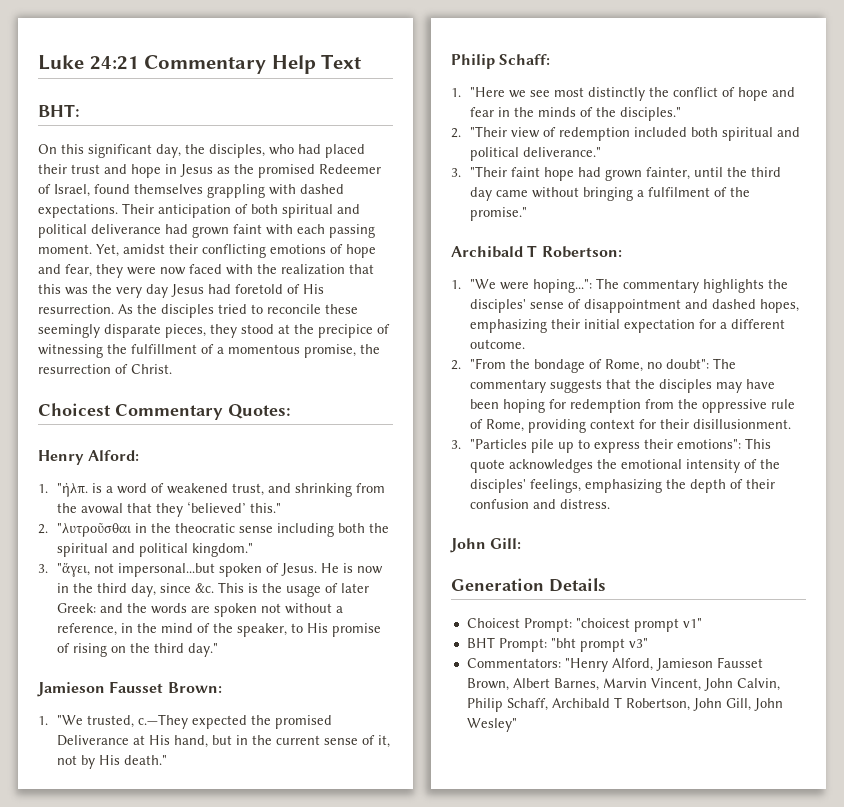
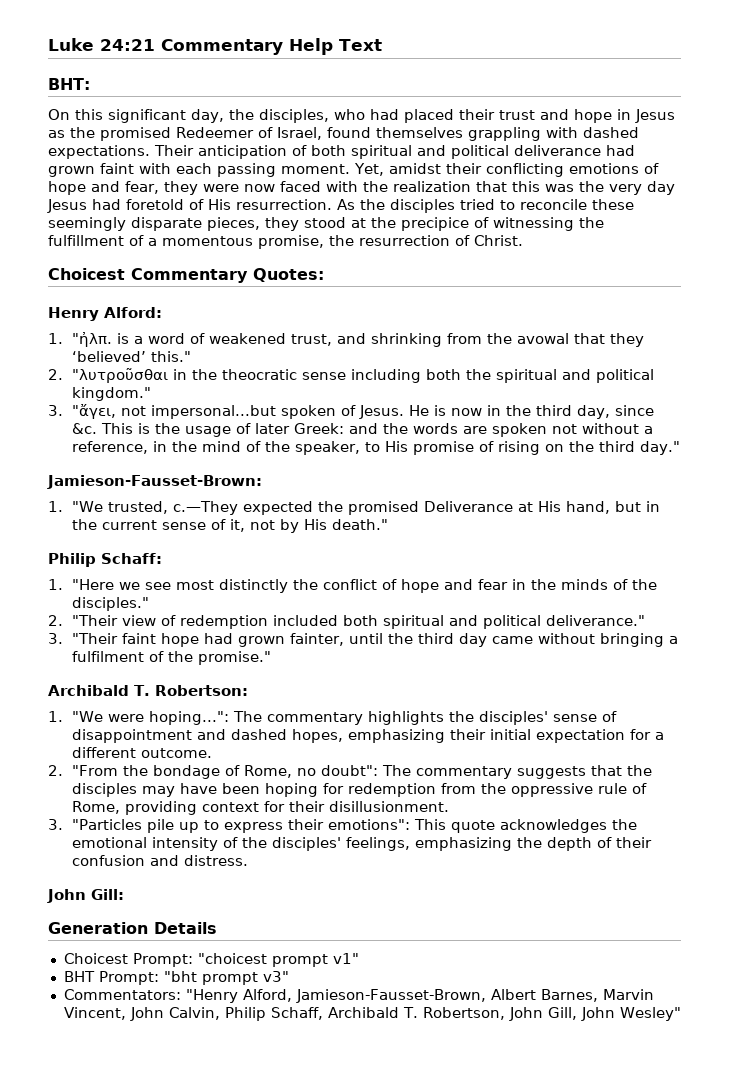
[37,681,222,697] Jamieson Fausset Brown: -> [47,475,262,489] Jamieson-Fausset-Brown:
[527,245,538,257] T -> [134,685,150,696] T.
[655,657,763,671] [466,678,509,691] Jamieson Fausset Brown, -> [295,989,486,1003] Jamieson-Fausset-Brown,
[613,697,622,708] T -> [402,1007,418,1018] T.

